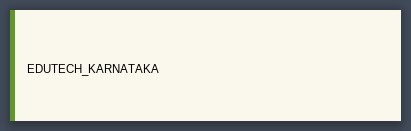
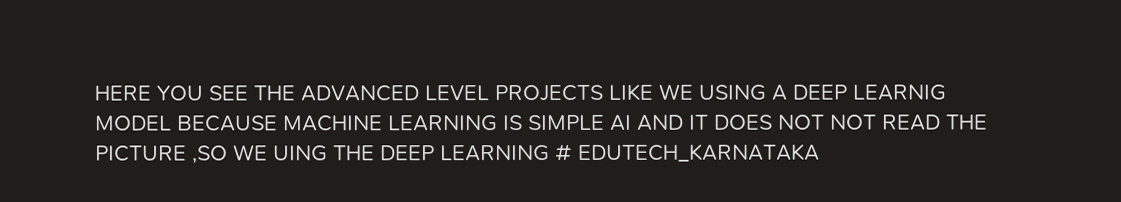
(27, 70) none -> [94,83,946,102] [95,114,988,132] [95,143,573,164] HERE YOU SEE THE ADVANCED LEVEL PROJECTS LIKE WE USING A DEEP LEARNIG MODEL BECAUSE MACHINE LEARNING IS SIMPLE AI AND IT DOES NOT NOT READ THE PICTURE ,SO WE UING THE DEEP LEARNING #

